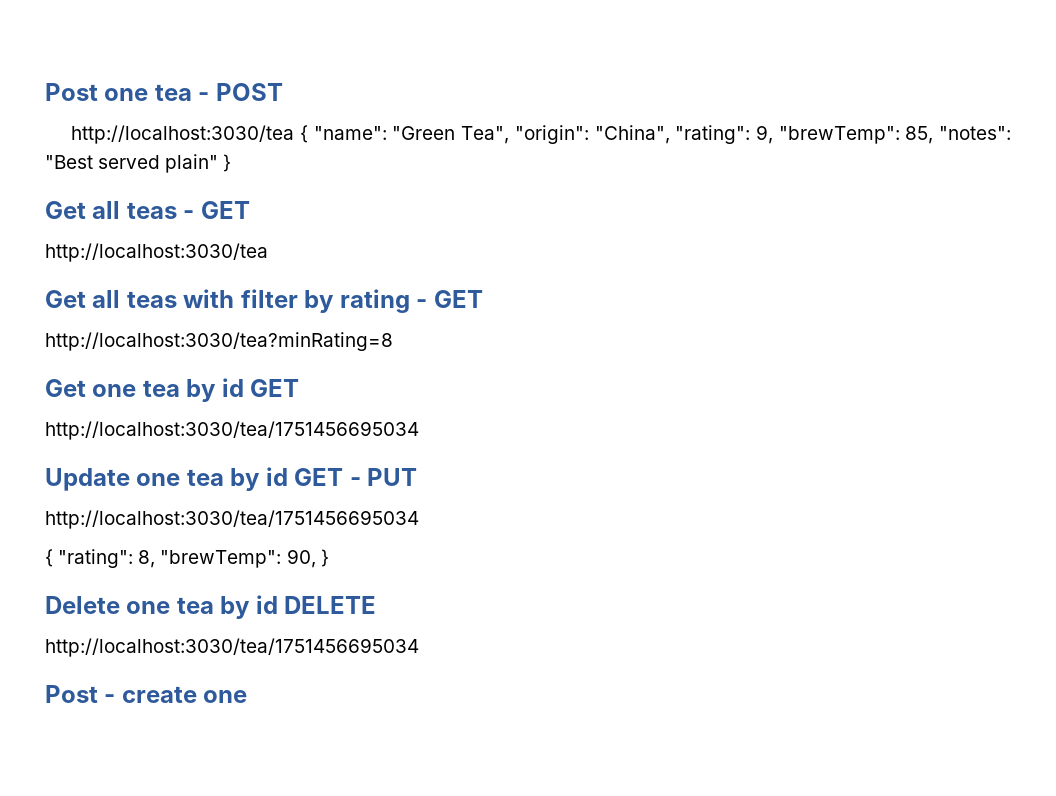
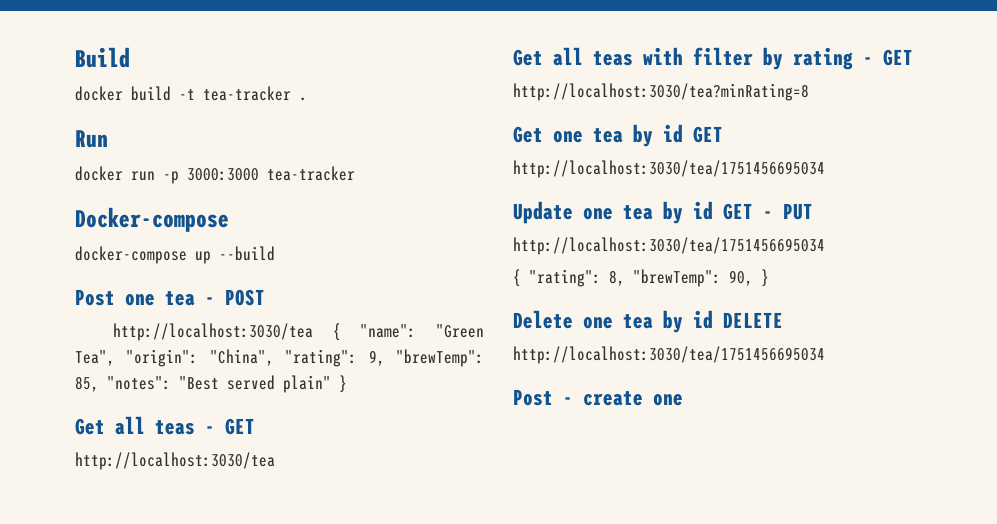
(45, 92) none -> [75,47,130,68] [75,86,307,101] [75,130,108,148] [75,166,355,184] [75,207,229,232] [75,246,275,264] Build // docker build -t tea-tracker . // Run // docker run -p 3000:3000 tea-tracker // Docker-compose // docker-compose up --build //

